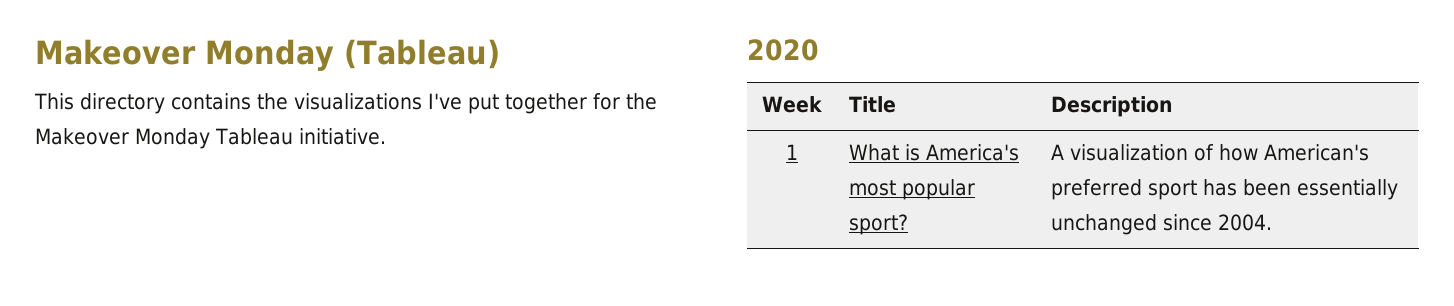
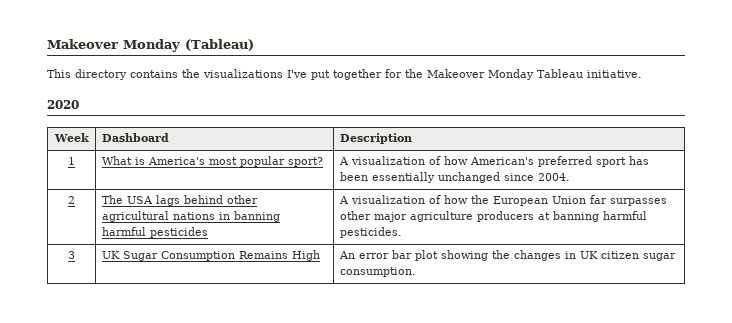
[848,96,896,113] Title -> [101,133,169,142] Dashboard
(1272, 222) none -> [68,196,75,204] [101,195,258,206] [101,211,280,222] [101,227,208,238] [338,195,667,206] [339,211,647,222] [339,227,402,238] [68,251,75,259] [101,250,320,261] [338,250,676,261] [339,267,416,277] // 2 | The USA lags behind other agricultural nations in banning harmful pesticides | A visualization of how the European Union far surpasses other major agriculture producers at banning harmful pesticides. // 3 | UK Sugar Consumption Remains High | An error bar plot showing the changes in UK citizen sugar consumption.

